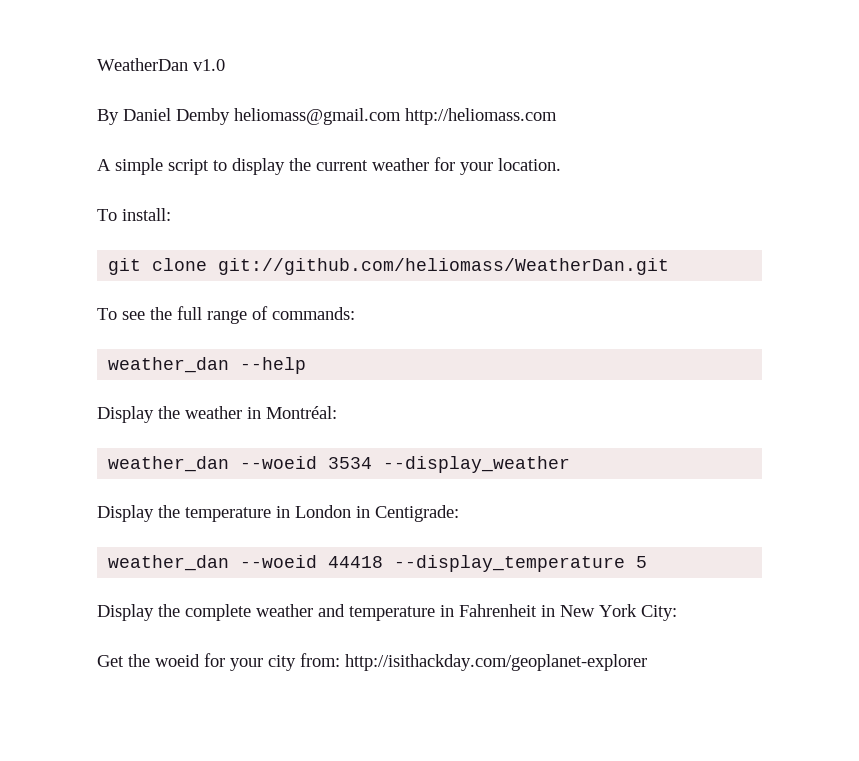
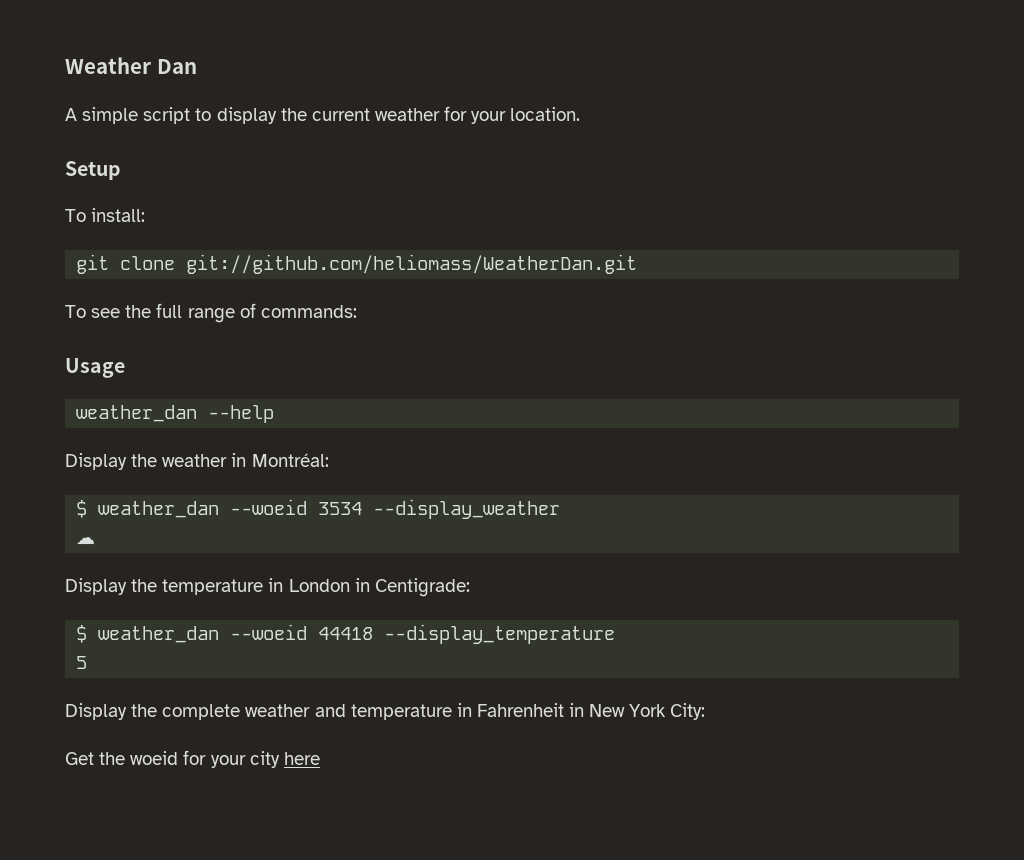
[97,58,225,71] [97,108,557,125] WeatherDan v1.0 // By Daniel Demby heliomass@gmail.com http://heliomass.com -> [65,57,197,74] Weather Dan
(561, 164) none -> [65,161,121,180] // Setup
(355, 313) none -> [65,358,125,378] // Usage
(337, 412) none -> [76,500,88,518] $
(571, 464) none -> [76,537,96,545] // ☁
(459, 513) none -> [76,625,88,643] $
(626, 563) none -> (616, 634) //
[300,653,647,671] from: http://isithackday.com/geoplanet-explorer -> [283,752,320,765] here

